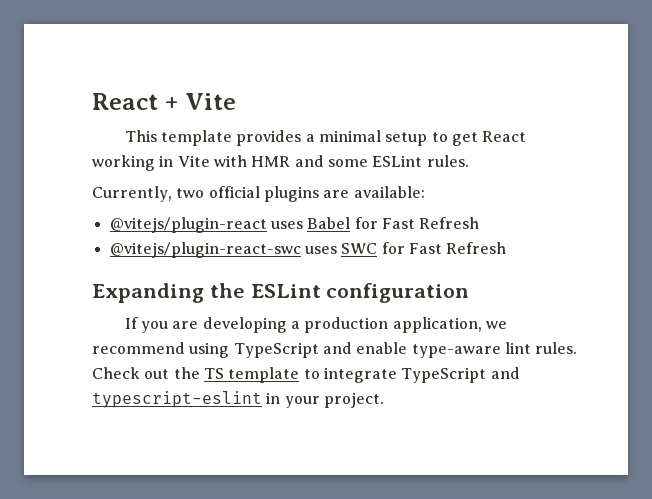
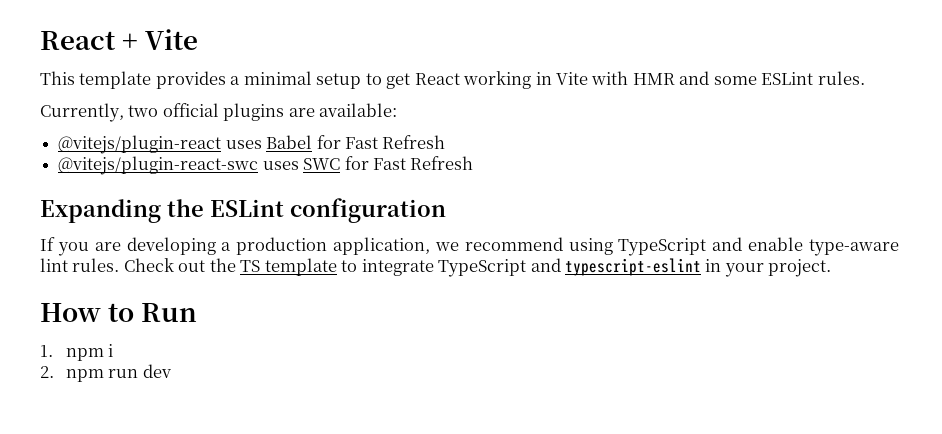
(384, 400) none -> [40,303,198,322] [40,344,114,361] [40,364,171,382] // How to Run // 1. npm i // 2. npm run dev

